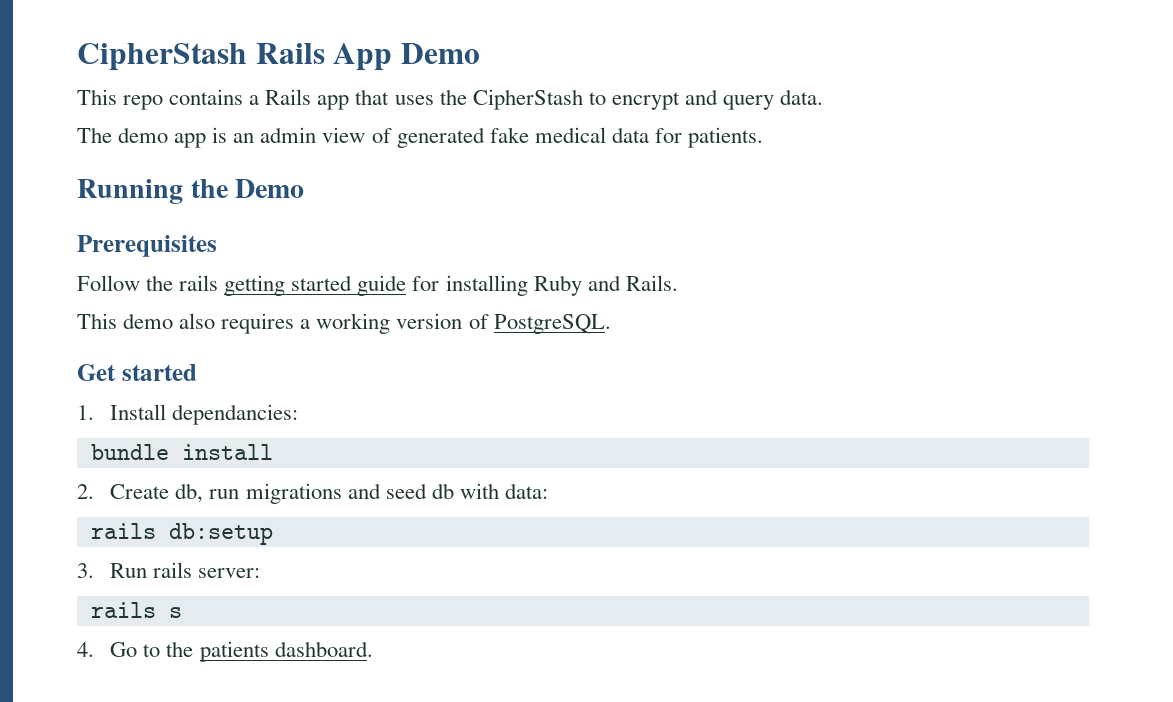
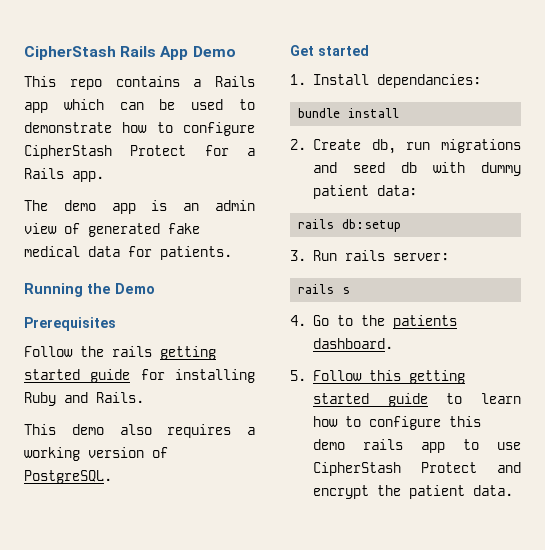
[355,89,824,110] that uses the CipherStash to encrypt and query data. -> [63,99,256,110] [24,122,255,136] [24,145,256,159] [24,168,104,182] which can be used to demonstrate how to configure CipherStash Protect for a Rails app.
(499, 491) none -> [481,162,521,176] [313,185,370,199] dummy patient
(373, 649) none -> [290,370,466,384] [313,393,521,407] [313,416,482,430] [313,439,521,453] [313,462,521,476] [313,485,514,499] // 5. Follow this getting started guide to learn how to configure this demo rails app to use CipherStash Protect and encrypt the patient data.

